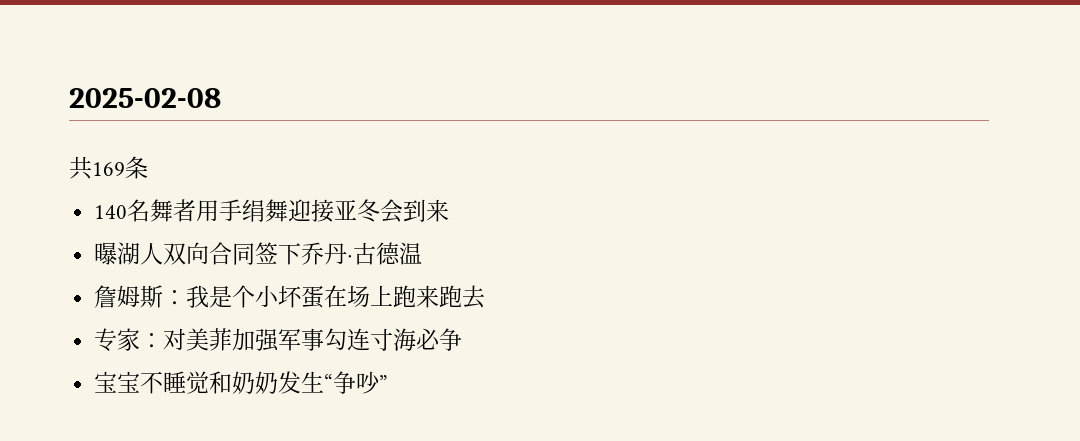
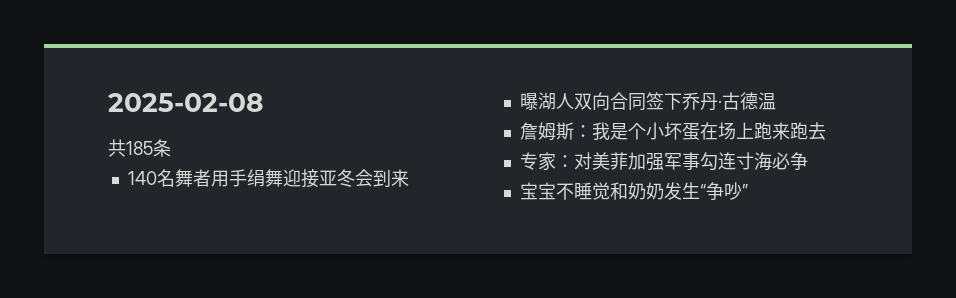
[92,162,125,176] 169 -> [126,141,153,155] 185

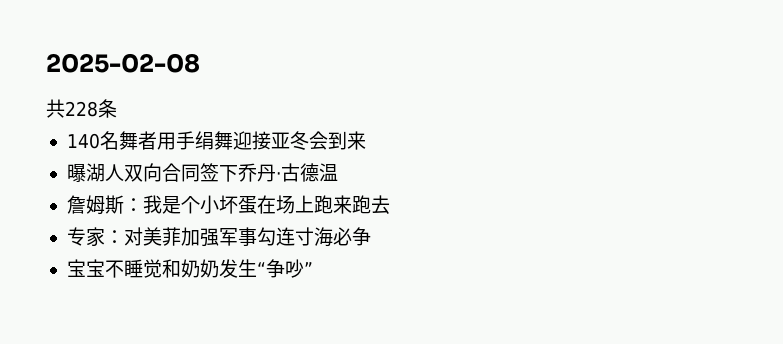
[126,141,153,155] 185 -> [65,101,98,117] 228

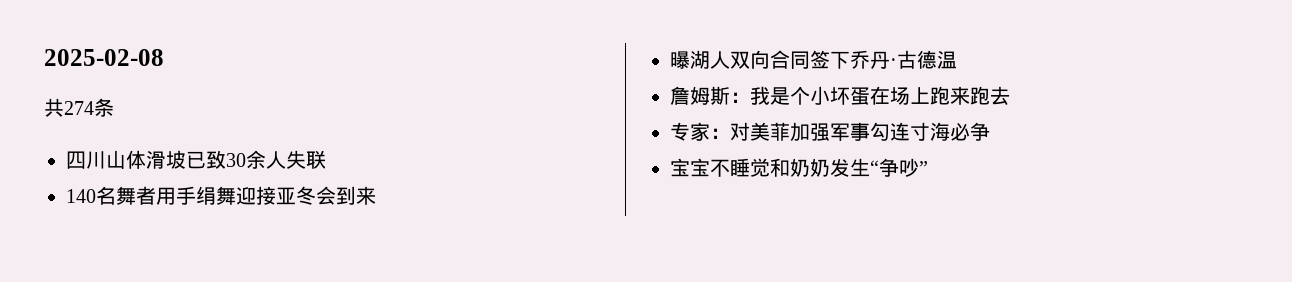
[65,101,98,117] 228 -> [64,101,94,115] 274
(117, 108) none -> [66,150,326,169] // 四川山体滑坡已致30余人失联

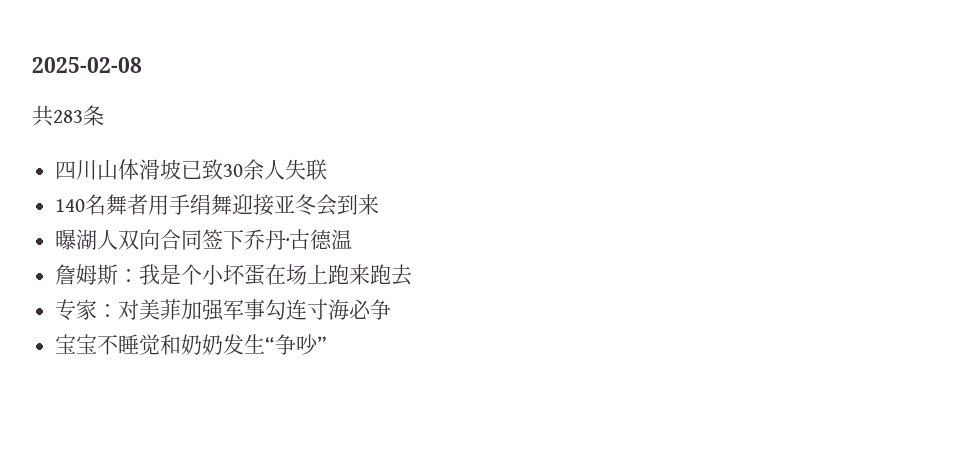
[64,101,94,115] 274 -> [53,110,83,123] 283

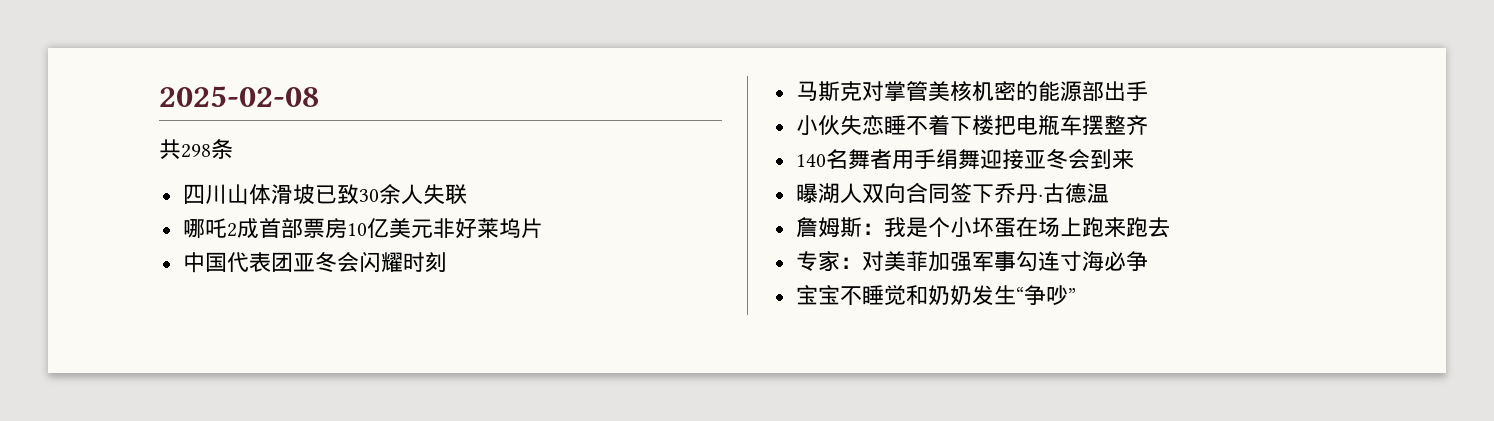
[53,110,83,123] 283 -> [181,144,211,158] 298
(328, 169) none -> [182,218,543,239] [182,251,447,273] [795,81,1148,102] [795,115,1148,136] // 哪吒2成首部票房10亿美元非好莱坞片 // 中国代表团亚冬会闪耀时刻 // 马斯克对掌管美核机密的能源部出手 // 小伙失恋睡不着下楼把电瓶车摆整齐

